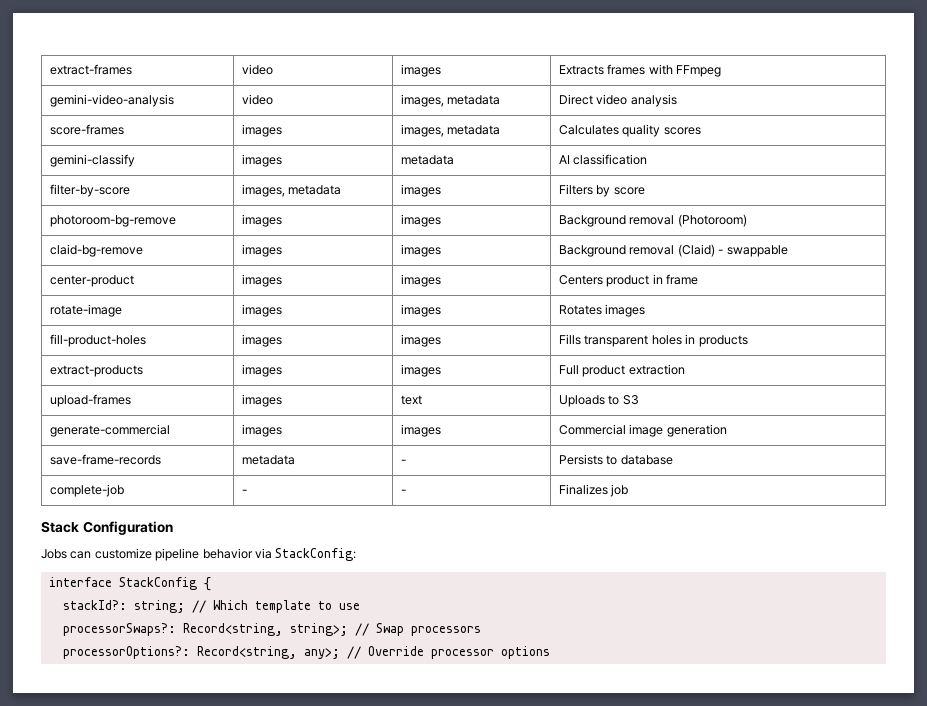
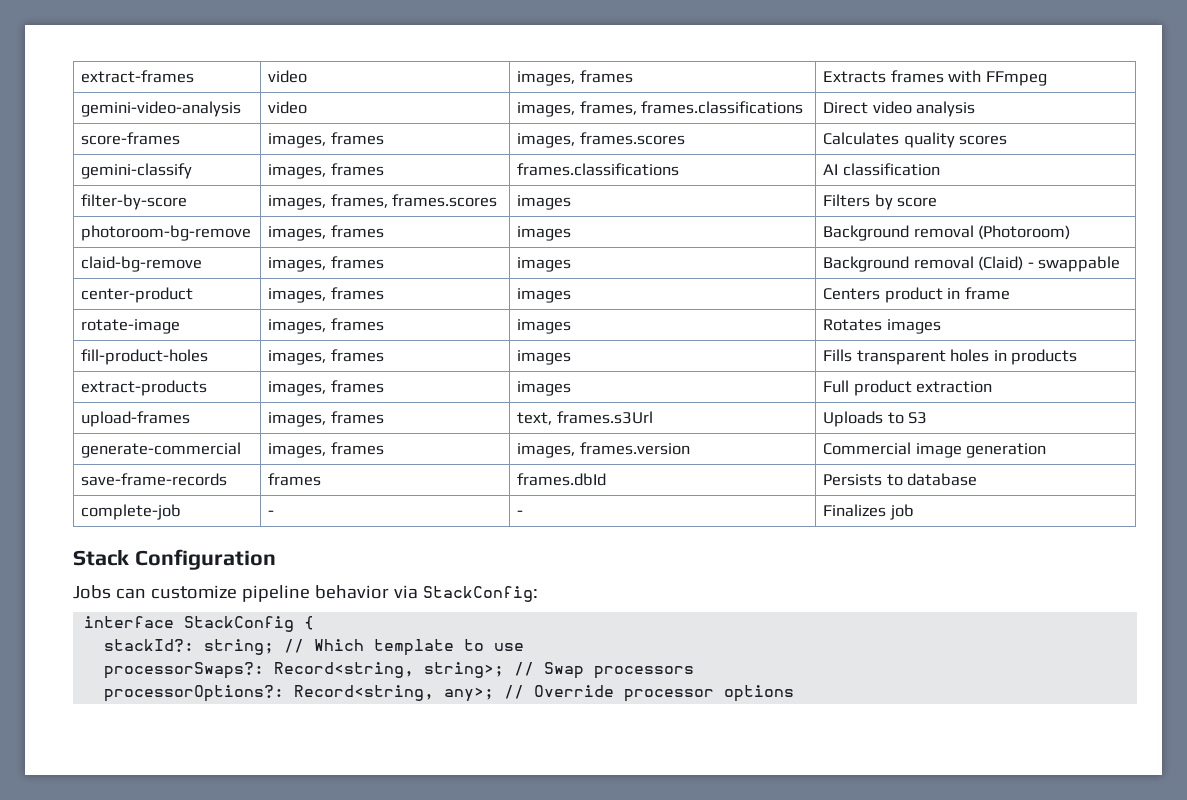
[401,64,442,77] images -> [517,70,633,86] images, frames
[447,95,501,105] metadata -> [579,101,804,115] frames, frames.classifications
[242,124,283,137] [401,124,501,137] images | images, metadata -> [268,132,384,148] [517,132,685,148] images, frames | images, frames.scores
[242,154,283,167] [401,155,455,165] images | metadata -> [268,163,384,179] [517,163,680,176] images, frames | frames.classifications
[288,185,342,195] metadata -> [330,194,498,208] frames, frames.scores
[242,214,283,227] images -> [268,225,384,241] images, frames
[242,244,283,257] images -> [268,256,384,272] images, frames
[242,274,283,287] images -> [268,287,384,303] images, frames
[242,304,283,317] images -> [268,318,384,334] images, frames
[242,334,283,347] images -> [268,349,384,365] images, frames
[242,364,283,377] images -> [268,380,384,396] images, frames
[242,394,283,407] [401,395,423,405] images | text -> [268,411,384,427] [517,411,653,425] images, frames | text, frames.s3Url
[242,424,283,437] [401,424,442,437] images | images -> [268,442,384,458] [517,442,690,458] images, frames | images, frames.version
[242,455,296,465] [401,459,407,464] metadata | - -> [268,473,322,486] [517,473,607,486] frames | frames.dbId

